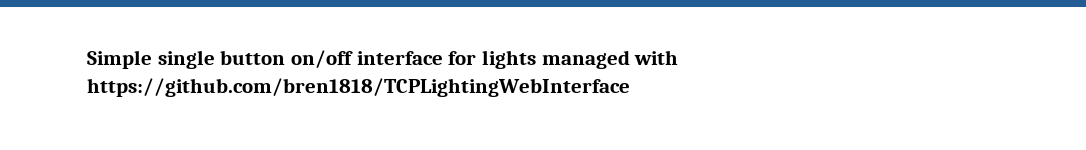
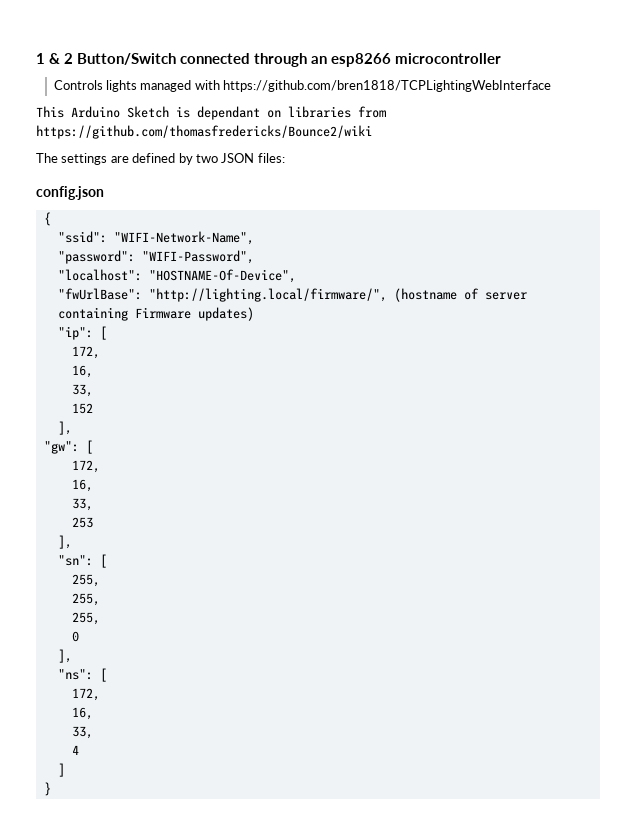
[87,50,679,69] [87,78,630,97] Simple single button on/off interface for lights managed with https://github.com/bren1818/TCPLightingWebInterface -> [36,53,501,67] [53,80,552,92] [36,106,386,120] [36,125,372,139] [36,153,285,165] [36,186,104,200] [43,212,51,226] [57,231,254,245] [57,250,254,264] [57,269,296,283] [57,288,527,302] [57,307,254,321] [57,326,107,340] [71,346,100,359] [71,365,93,378] [71,384,93,397] [71,403,93,414] [57,421,72,435] [43,440,93,454] [71,460,100,473] [71,479,93,492] [71,498,93,511] [71,517,93,528] [57,535,72,549] [57,554,107,568] [71,574,100,587] [71,593,100,606] [71,612,100,625] [71,631,79,642] [57,649,72,663] [57,668,107,682] [71,688,100,701] [71,707,93,720] [71,726,93,739] [71,745,79,755] [57,763,65,777] [43,782,51,796] 1 & 2 Button/Switch connected through an esp8266 microcontroller // Controls lights managed with https://github.com/bren1818/TCPLightingWebInterface // This Arduino Sketch is dependant on libraries from https://github.com/thomasfredericks/Bounce2/wiki // The settings are defined by two JSON files: // config.json // { // "ssid": "WIFI-Network-Name", // "password": "WIFI-Password", // "localhost": "HOSTNAME-Of-Device", // "fwUrlBase": "http://lighting.local/firmware/", (hostname of server containing Firmware updates) // "ip": [ // 172, // 16, // 33, // 152 // ], // "gw": [ // 172, // 16, // 33, // 253 // ], // "sn": [ // 255, // 255, // 255, // 0 // ], // "ns": [ // 172, // 16, // 33, // 4 // ] // }

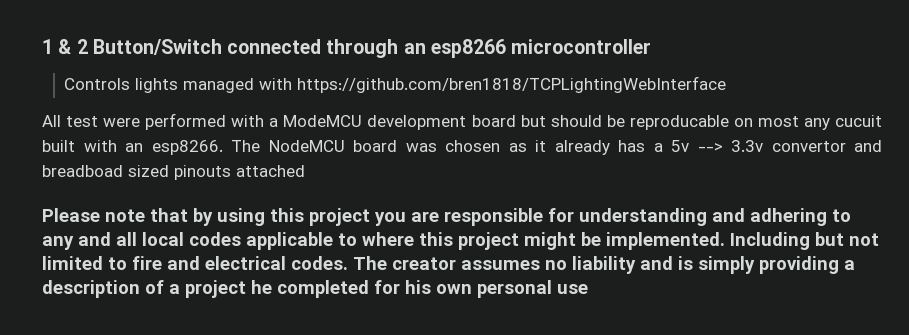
[36,106,386,120] [36,125,372,139] [36,153,285,165] [36,186,104,200] [43,212,51,226] [57,231,254,245] [57,250,254,264] [57,269,296,283] [57,288,527,302] [57,307,254,321] [57,326,107,340] [71,346,100,359] [71,365,93,378] [71,384,93,397] [71,403,93,414] [57,421,72,435] [43,440,93,454] [71,460,100,473] [71,479,93,492] [71,498,93,511] [71,517,93,528] [57,535,72,549] [57,554,107,568] [71,574,100,587] [71,593,100,606] [71,612,100,625] [71,631,79,642] [57,649,72,663] [57,668,107,682] [71,688,100,701] [71,707,93,720] [71,726,93,739] [71,745,79,755] [57,763,65,777] [43,782,51,796] This Arduino Sketch is dependant on libraries from https://github.com/thomasfredericks/Bounce2/wiki // The settings are defined by two JSON files: // config.json // { // "ssid": "WIFI-Network-Name", // "password": "WIFI-Password", // "localhost": "HOSTNAME-Of-Device", // "fwUrlBase": "http://lighting.local/firmware/", (hostname of server containing Firmware updates) // "ip": [ // 172, // 16, // 33, // 152 // ], // "gw": [ // 172, // 16, // 33, // 253 // ], // "sn": [ // 255, // 255, // 255, // 0 // ], // "ns": [ // 172, // 16, // 33, // 4 // ] // } -> [42,113,882,130] [42,140,882,155] [42,165,305,180] [42,208,851,226] [42,232,879,250] [42,256,855,274] [42,280,588,298] All test were performed with a ModeMCU development board but should be reproducable on most any cucuit built with an esp8266. The NodeMCU board was chosen as it already has a 5v --> 3.3v convertor and breadboad sized pinouts attached // Please note that by using this project you are responsible for understanding and adhering to any and all local codes applicable to where this project might be implemented. Including but not limited to fire and electrical codes. The creator assumes no liability and is simply providing a description of a project he completed for his own personal use

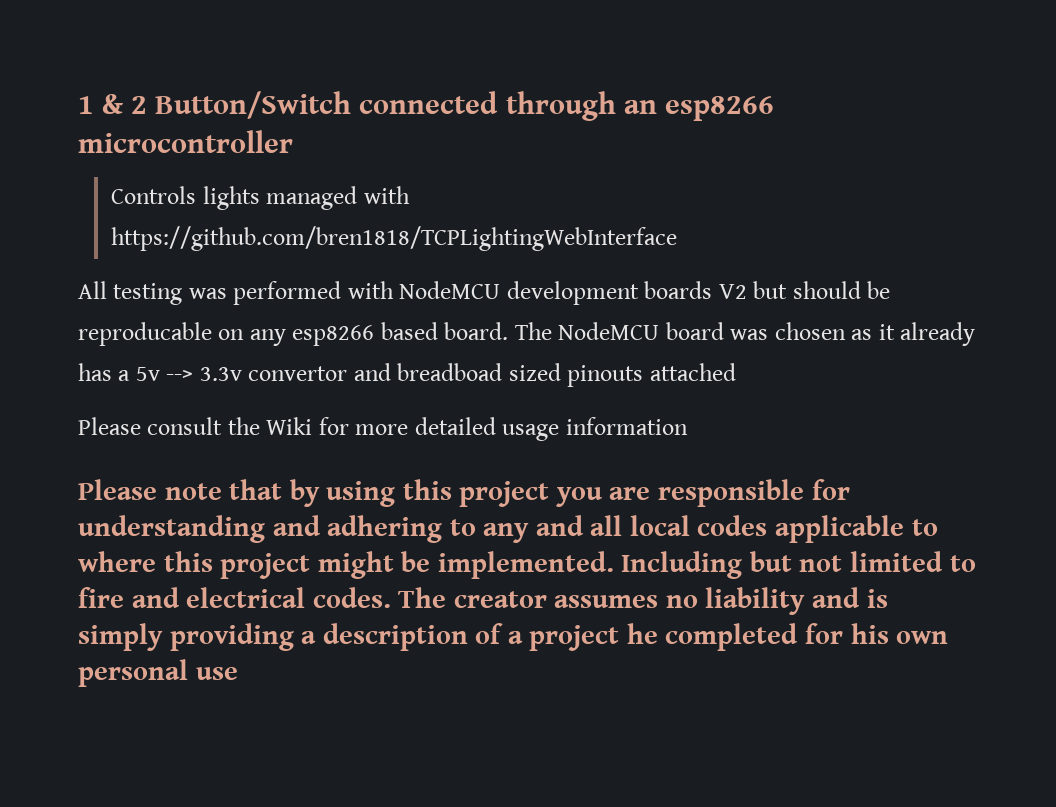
[66,113,516,130] test were performed with a ModeMCU development board -> [113,281,747,305] testing was performed with NodeMCU development boards V2
[757,115,882,130] [42,140,223,155] most any cucuit built with an esp8266. -> [249,322,509,346] any esp8266 based board.
(305, 171) none -> [78,417,688,441] // Please consult the Wiki for more detailed usage information

